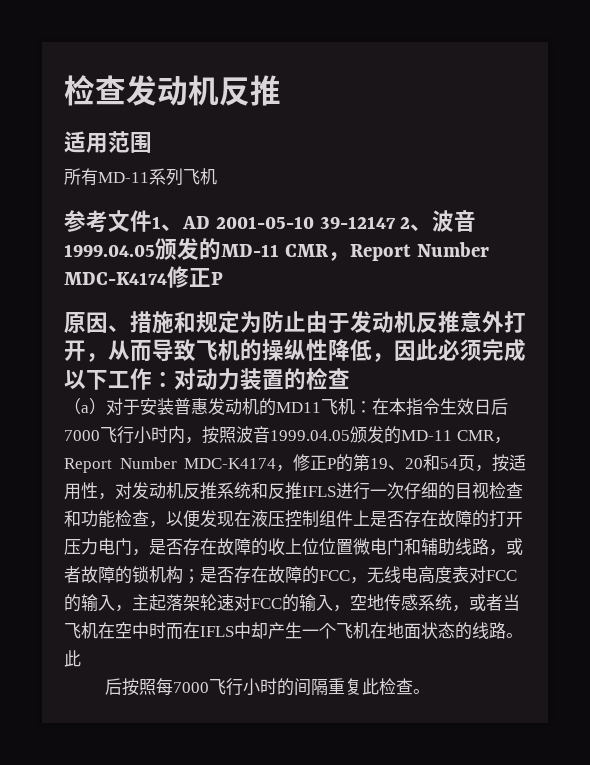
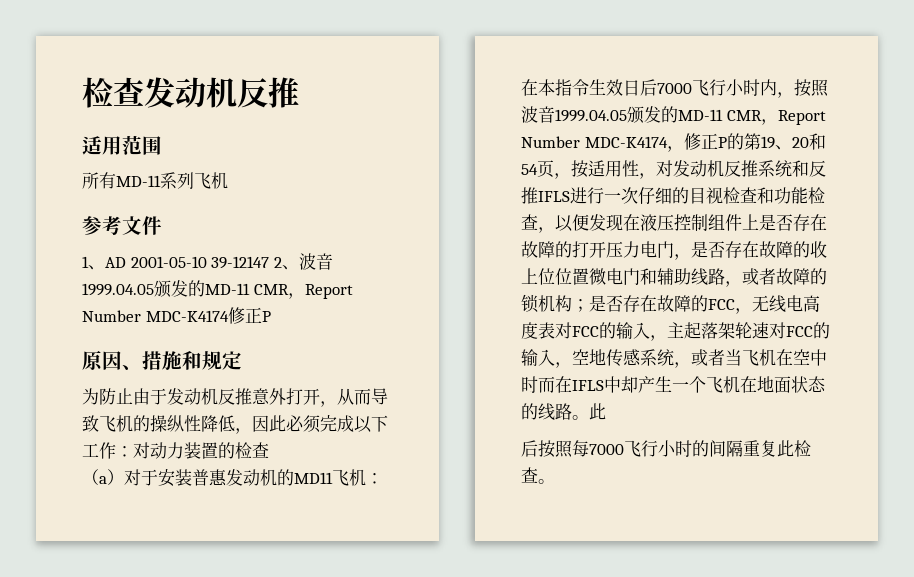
(152, 221) none -> (162, 225) //
(240, 322) none -> (242, 360) //

